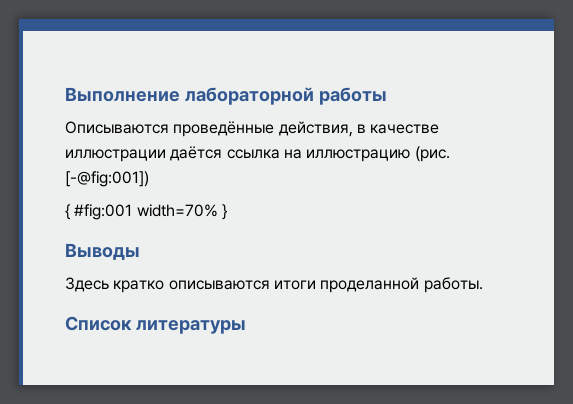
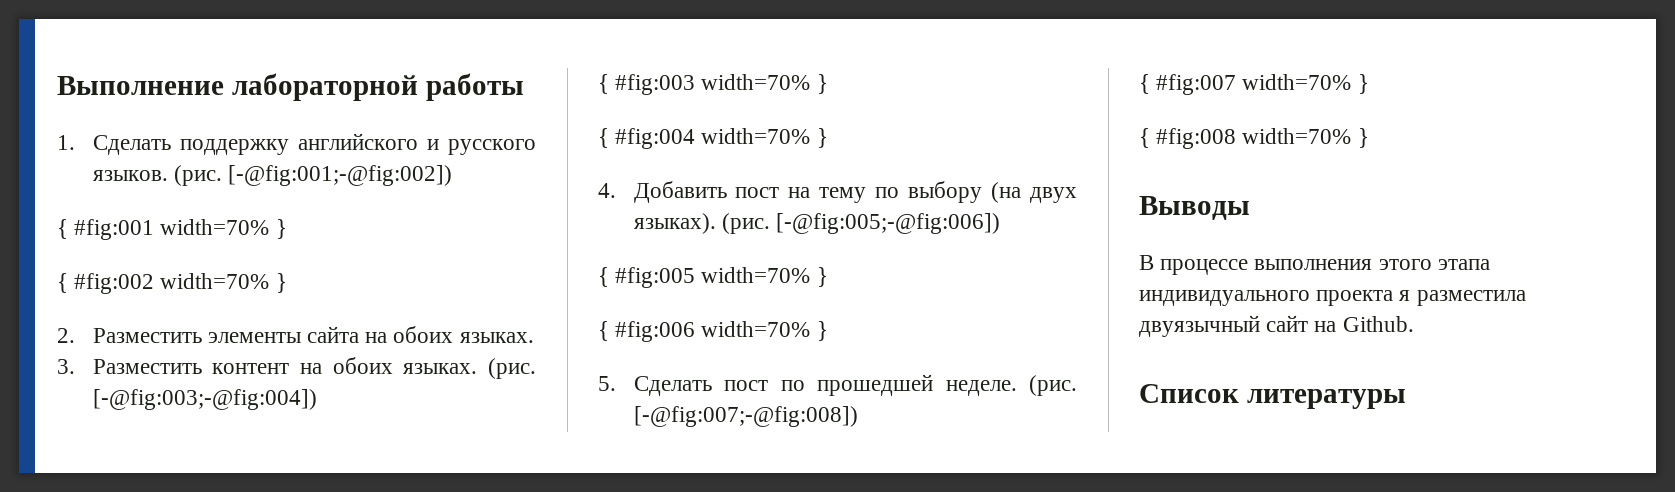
[65,121,440,137] [65,146,450,162] [65,171,149,187] [65,204,227,220] [65,243,140,260] [65,277,483,293] Описываются проведённые действия, в качестве иллюстрации даётся ссылка на иллюстрацию (рис. [-@fig:001]) // { #fig:001 width=70% } // Выводы // Здесь кратко описываются итоги проделанной работы. -> [57,133,536,155] [92,165,452,186] [57,219,287,240] [57,273,287,294] [57,326,534,343] [57,357,536,379] [92,389,317,410] [598,74,828,95] [598,128,828,149] [598,181,1077,203] [633,213,1000,234] [598,267,828,288] [598,321,828,342] [598,374,1077,396] [633,406,858,427] [1139,74,1369,95] [1139,128,1369,149] [1139,196,1250,220] [1139,255,1490,275] [1139,290,1526,306] [1139,315,1414,337] 1. Сделать поддержку английского и русского языков. (рис. [-@fig:001;-@fig:002]) // { #fig:001 width=70% } // { #fig:002 width=70% } // 2. Разместить элементы сайта на обоих языках. // 3. Разместить контент на обоих языках. (рис. [-@fig:003;-@fig:004]) // { #fig:003 width=70% } // { #fig:004 width=70% } // 4. Добавить пост на тему по выбору (на двух языках). (рис. [-@fig:005;-@fig:006]) // { #fig:005 width=70% } // { #fig:006 width=70% } // 5. Сделать пост по прошедшей неделе. (рис. [-@fig:007;-@fig:008]) // { #fig:007 width=70% } // { #fig:008 width=70% } // Выводы // В процессе выполнения этого этапа индивидуального проекта я разместила двуязычный сайт на Github.

